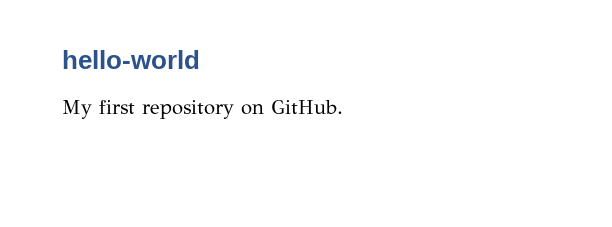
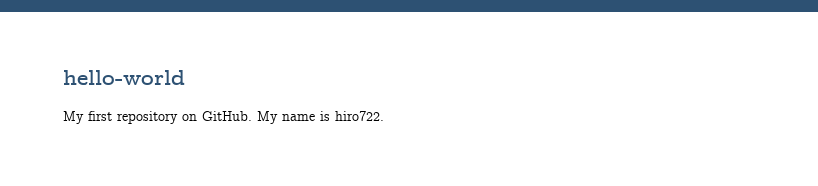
(343, 107) none -> [257,111,384,124] My name is hiro722.

